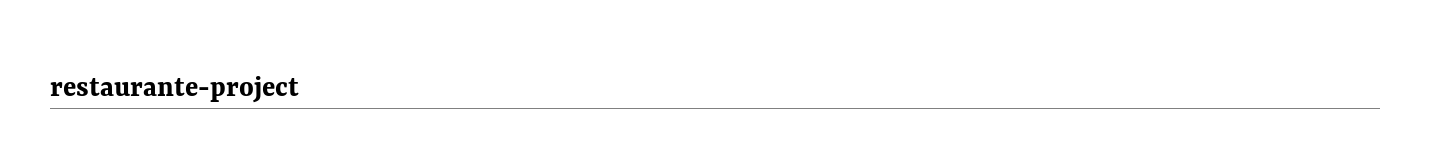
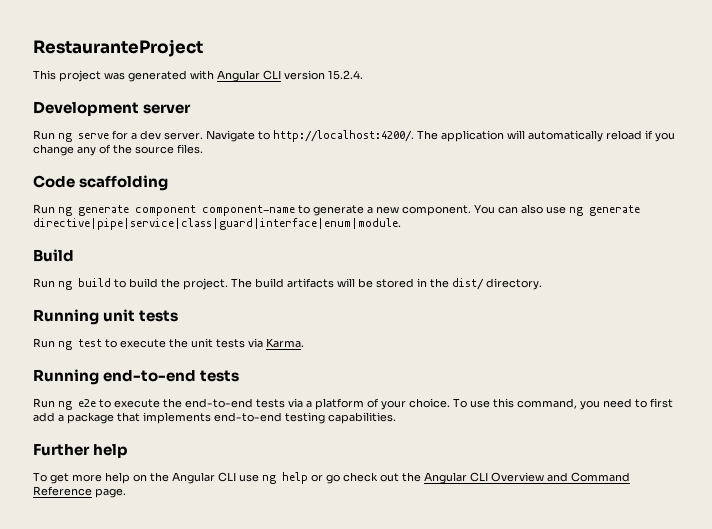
[50,76,299,103] restaurante-project -> [33,39,203,57] [33,70,363,82] [33,101,192,116] [33,130,675,142] [33,144,203,156] [33,175,169,191] [33,204,640,216] [33,218,401,230] [33,249,74,262] [33,278,542,290] [33,309,179,325] [33,338,304,350] [33,369,240,385] [33,398,673,410] [33,412,396,424] [33,444,129,458] [33,472,630,484] [33,486,126,498] RestauranteProject // This project was generated with Angular CLI version 15.2.4. // Development server // Run ng serve for a dev server. Navigate to http://localhost:4200/. The application will automatically reload if you change any of the source files. // Code scaffolding // Run ng generate component component-name to generate a new component. You can also use ng generate directive|pipe|service|class|guard|interface|enum|module. // Build // Run ng build to build the project. The build artifacts will be stored in the dist/ directory. // Running unit tests // Run ng test to execute the unit tests via Karma. // Running end-to-end tests // Run ng e2e to execute the end-to-end tests via a platform of your choice. To use this command, you need to first add a package that implements end-to-end testing capabilities. // Further help // To get more help on the Angular CLI use ng help or go check out the Angular CLI Overview and Command Reference page.

